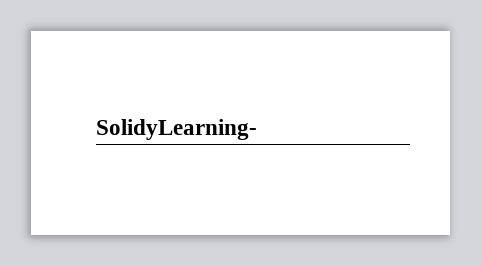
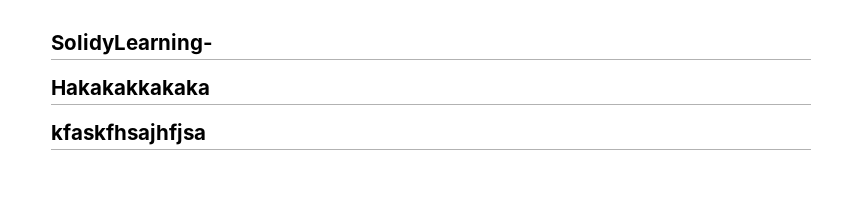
(257, 129) none -> [51,80,210,95] [51,123,206,145] // Hakakakkakaka // kfaskfhsajhfjsa

